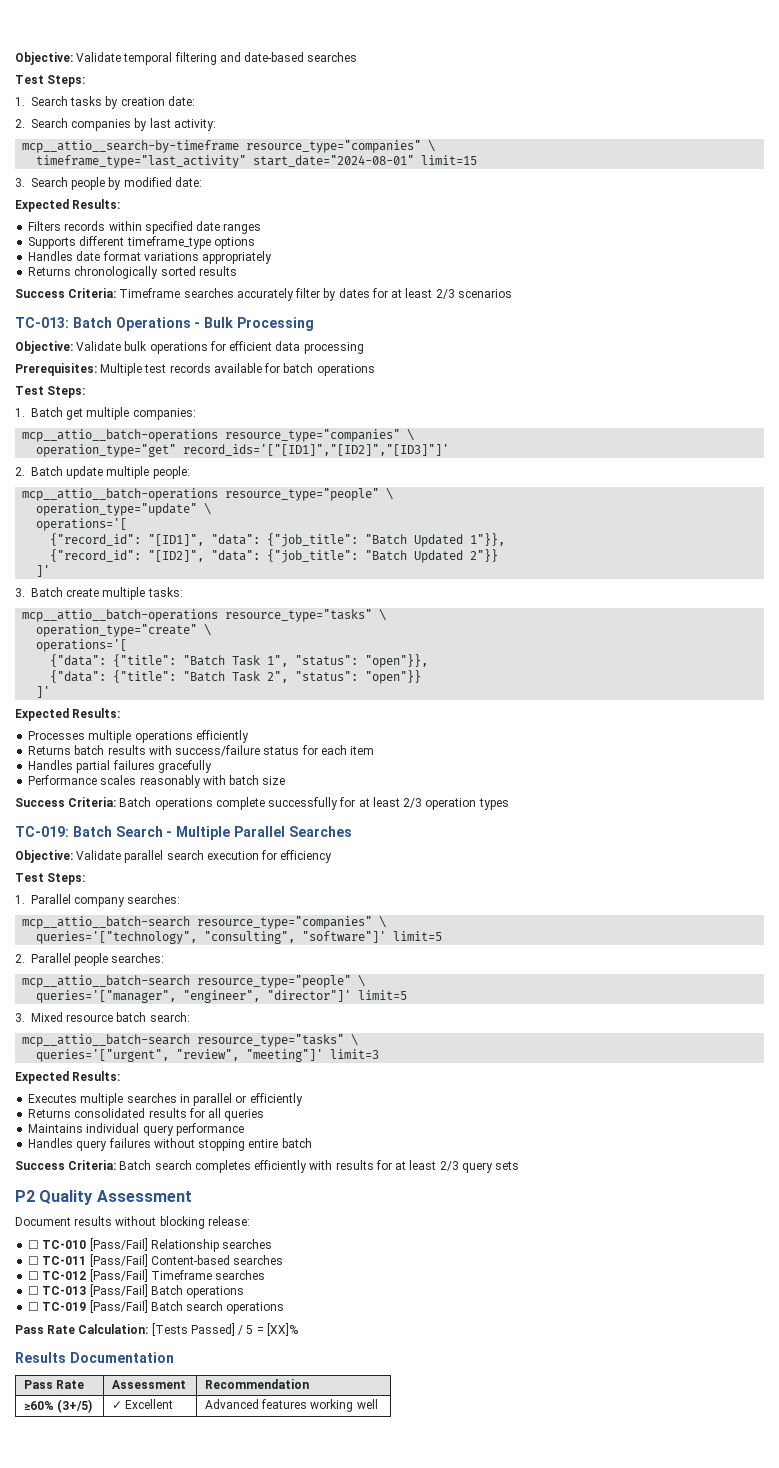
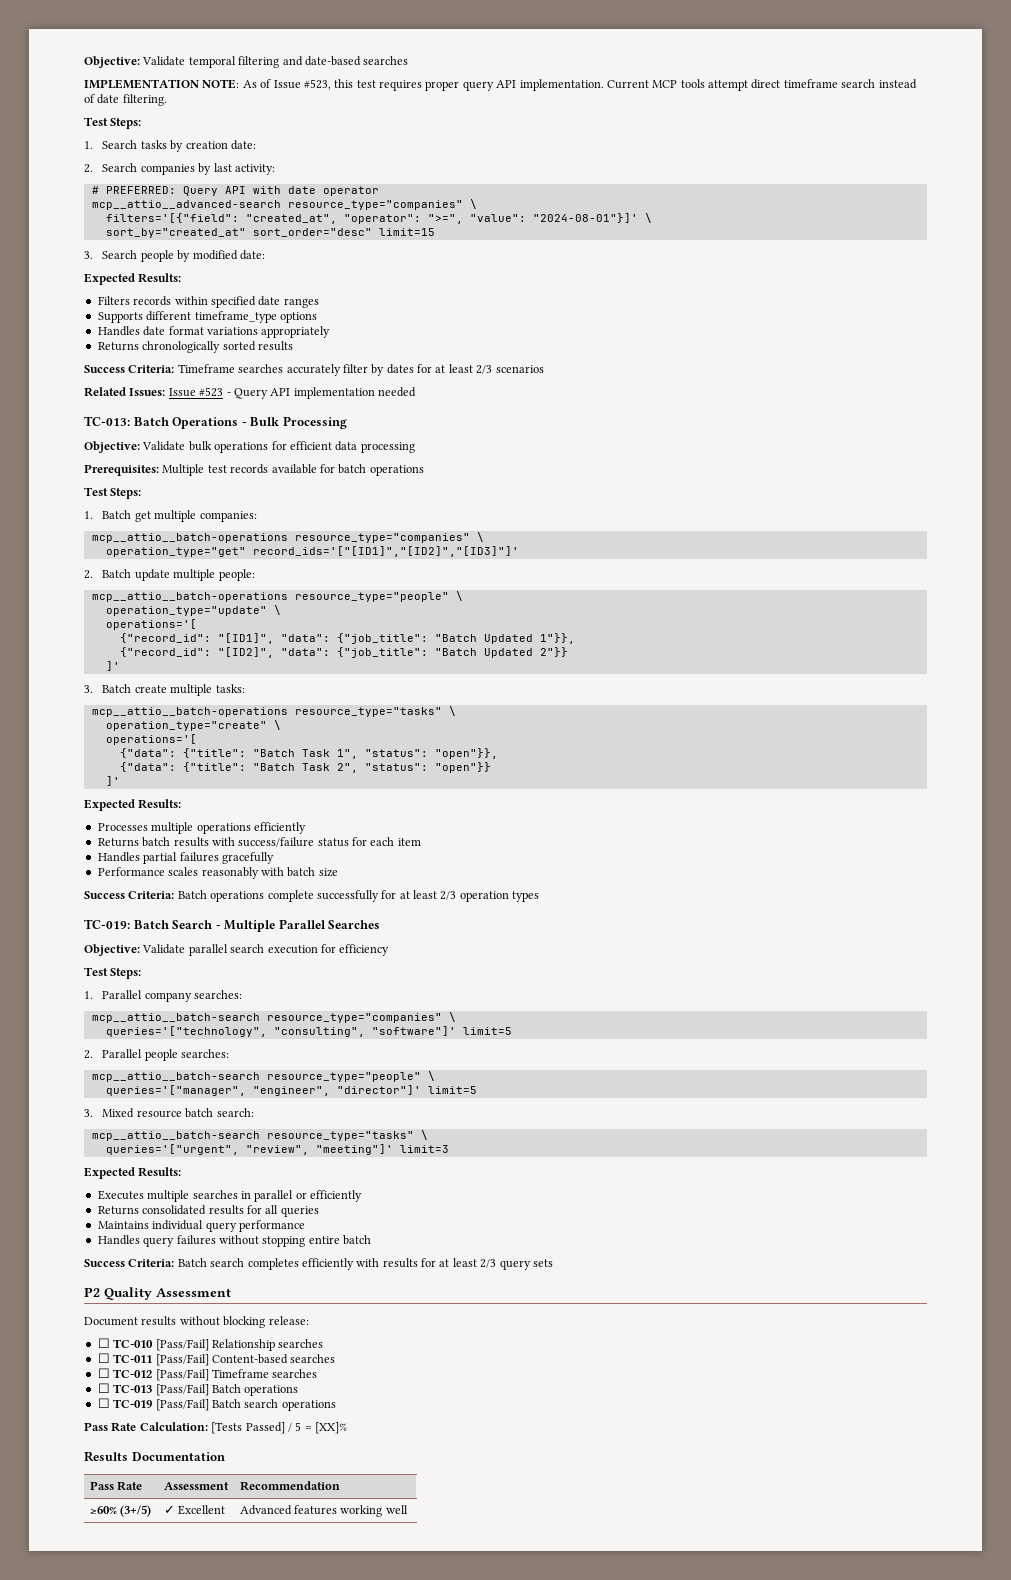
(358, 57) none -> [84,79,917,91] [84,94,167,106] // IMPLEMENTATION NOTE: As of Issue #523, this test requires proper query API implementation. Current MCP tools attempt direct timeframe search instead of date filtering.
[22,140,436,153] [36,155,415,168] mcp__attio__search-by-timeframe resource_type="companies" \ // timeframe_type="last_activity" start_date="2024-08-01" -> [91,186,379,196] [91,199,477,210] [105,213,652,224] [105,228,372,238] # PREFERRED: Query API with date operator // mcp__attio__advanced-search resource_type="companies" \ // filters='[{"field": "created_at", "operator": ">=", "value": "2024-08-01"}]' \ // sort_by="created_at" sort_order="desc"
(512, 293) none -> [84,387,416,399] // Related Issues: Issue #523 - Query API implementation needed

